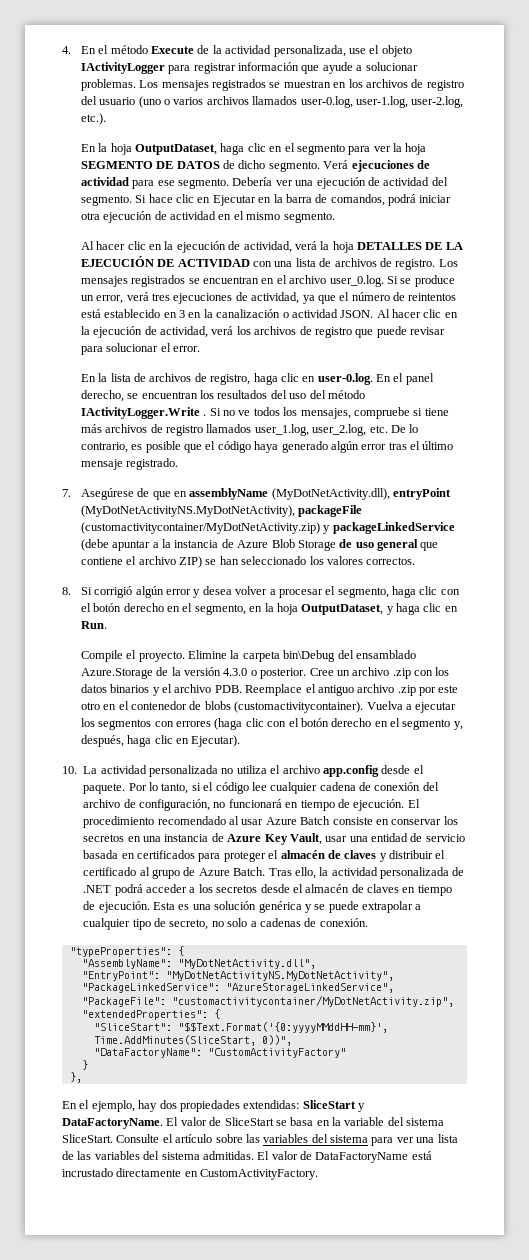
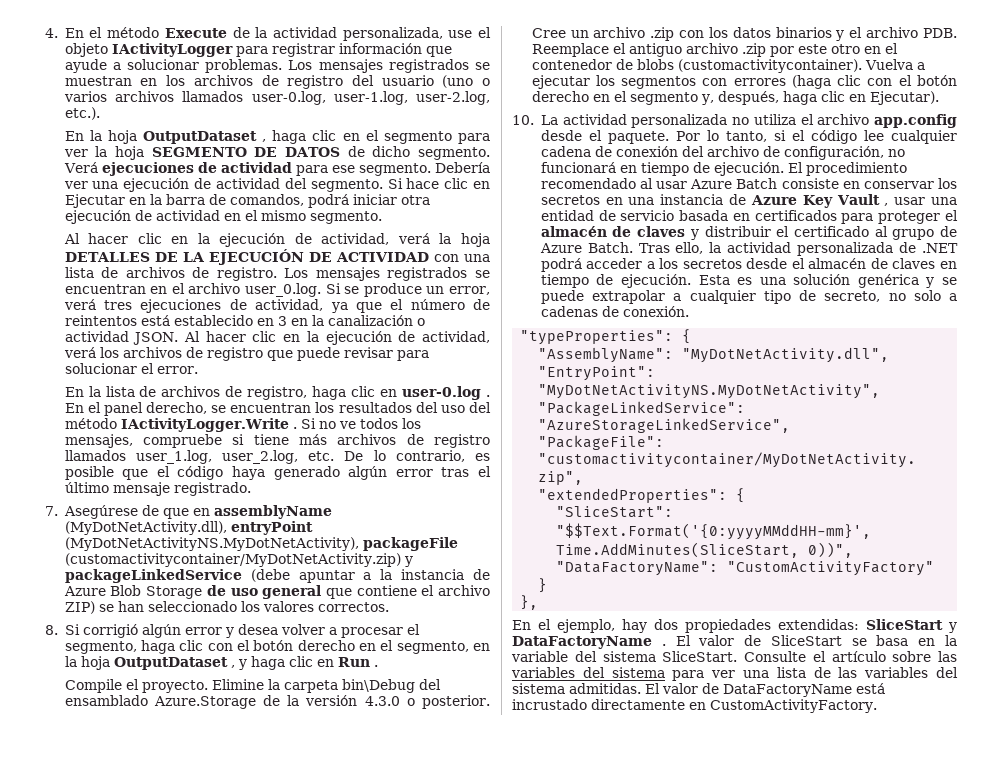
[135,144,218,155] OutputDataset, -> [143,131,267,144] OutputDataset ,
[317,373,373,385] user-0.log. -> [402,386,490,400] user-0.log .
[301,604,384,615] OutputDataset, -> [113,657,235,670] OutputDataset ,
[80,621,107,629] Run. -> [337,657,378,667] Run .
[289,833,322,845] Vault, -> [836,194,889,206] Vault ,
[62,1118,163,1129] DataFactoryName. -> [512,636,666,649] DataFactoryName .

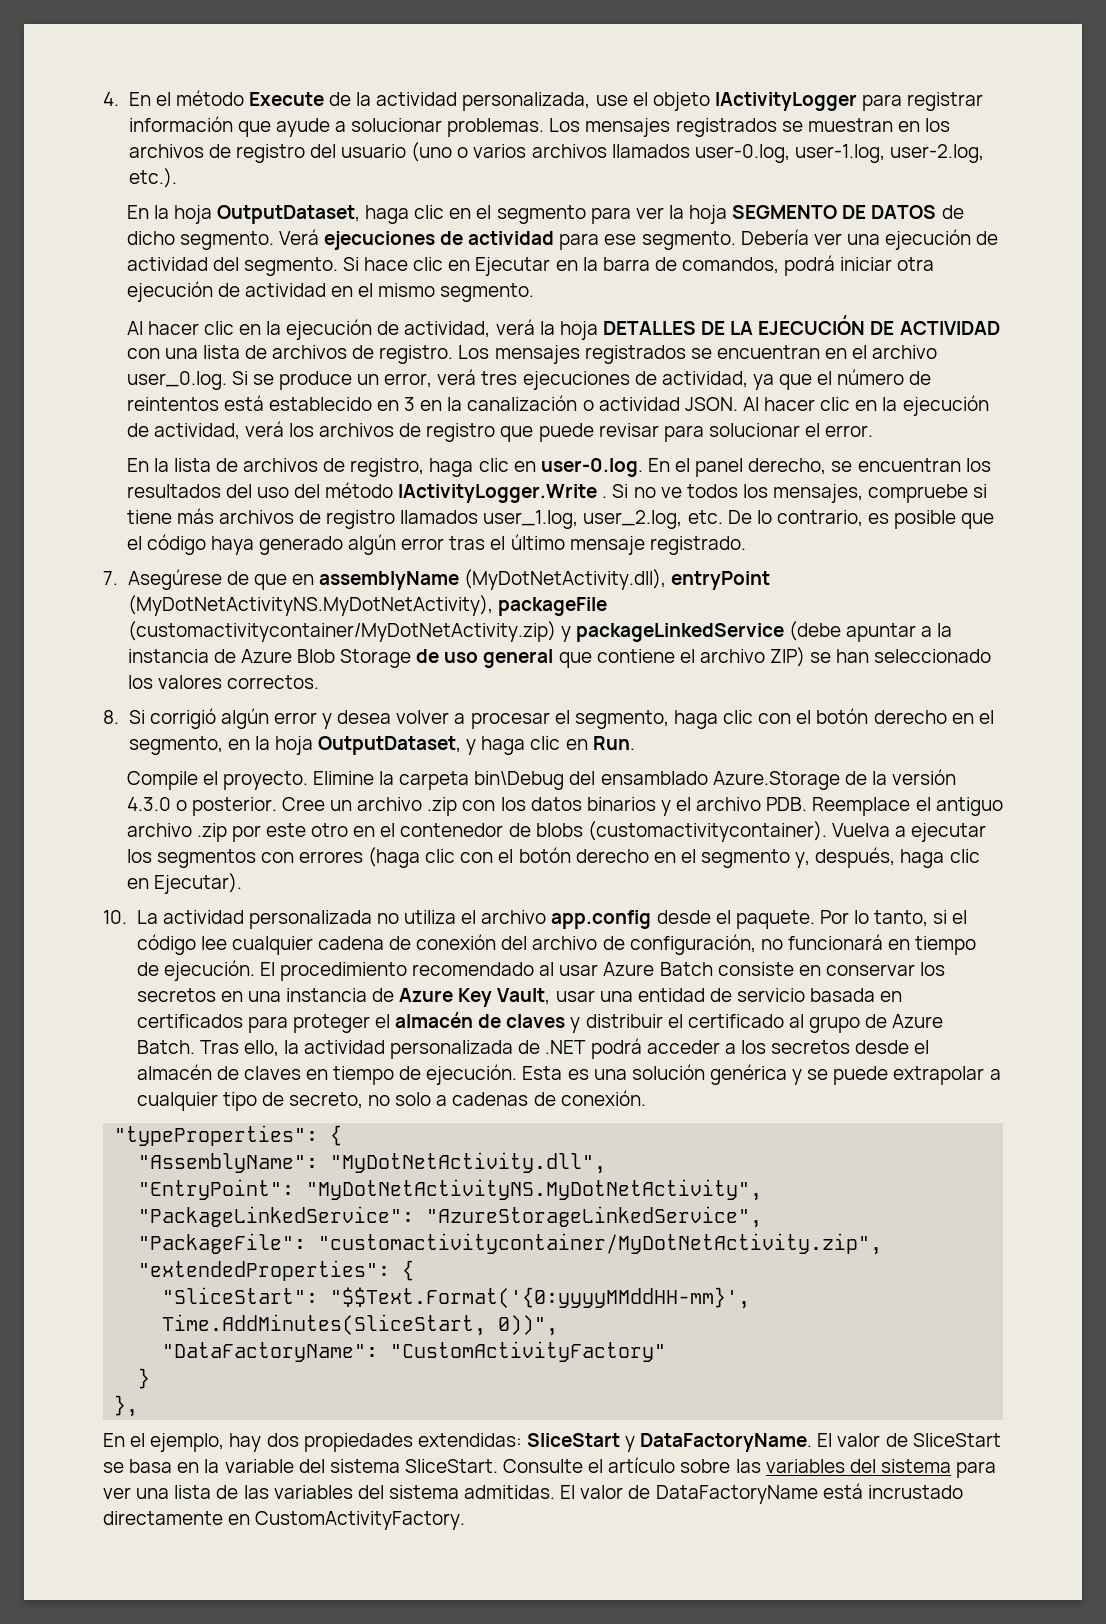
[143,131,267,144] OutputDataset , -> [216,205,360,224] OutputDataset,
[402,386,490,400] user-0.log . -> [540,458,643,477] user-0.log.
[113,657,235,670] OutputDataset , -> [318,736,462,755] OutputDataset,
[337,657,378,667] Run . -> [592,736,635,750] Run.
[836,194,889,206] Vault , -> [497,988,551,1005] Vault,
[512,636,666,649] DataFactoryName . -> [640,1433,813,1452] DataFactoryName.

